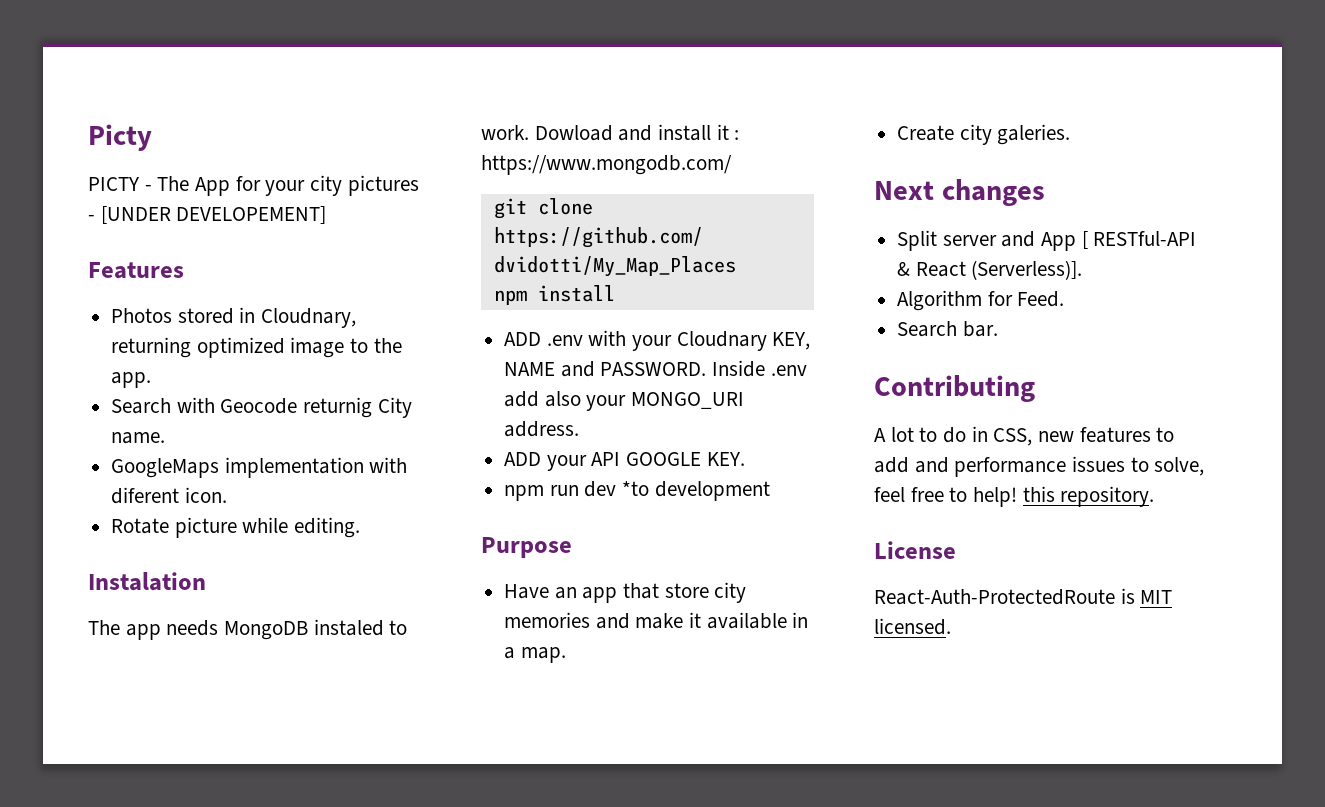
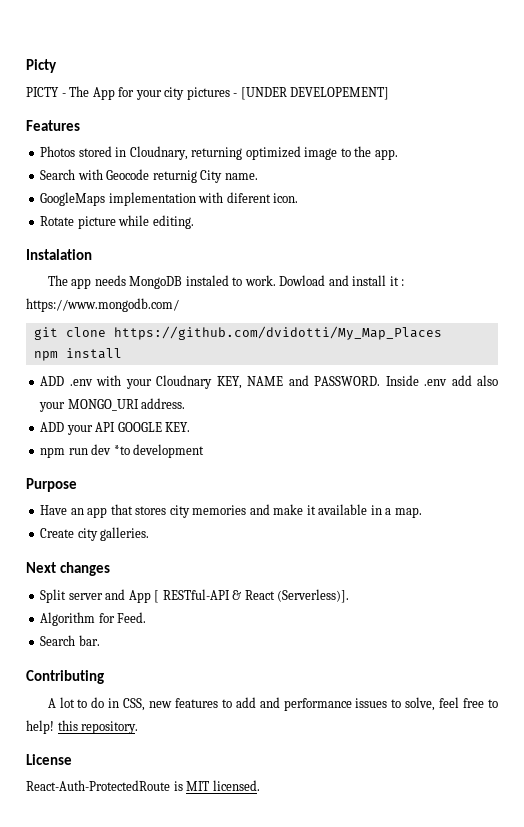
[664,583,709,598] store -> [135,506,167,515] stores
[997,124,1071,145] galeries. -> [100,527,150,541] galleries.

